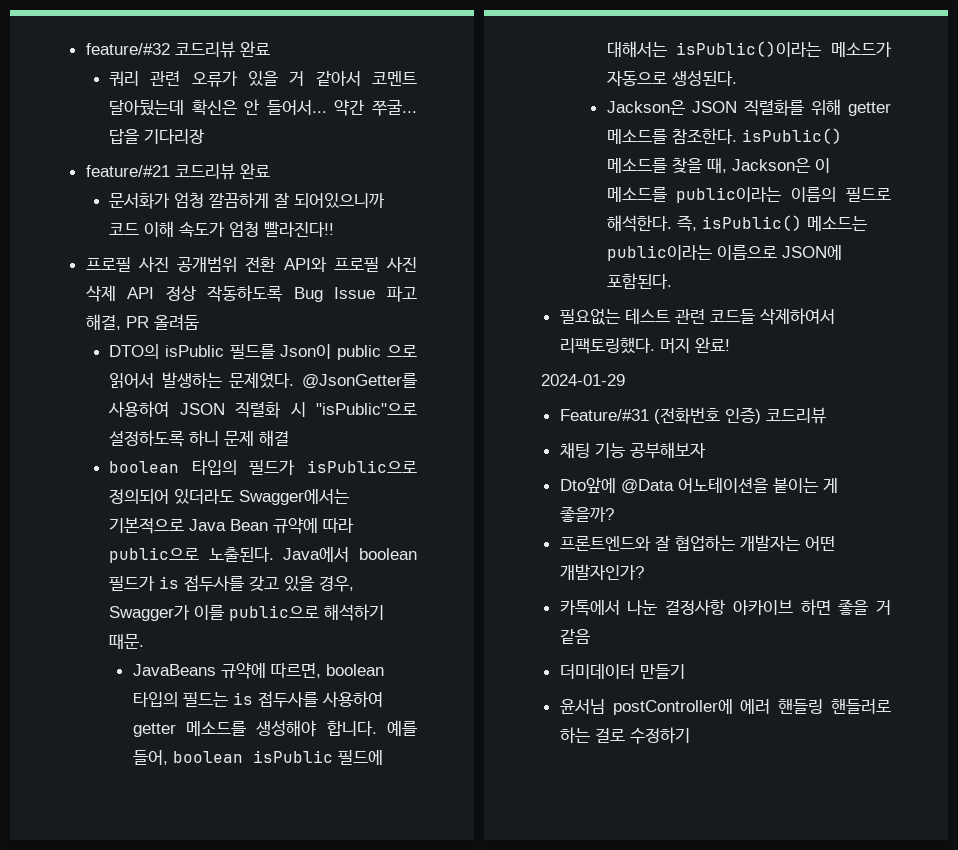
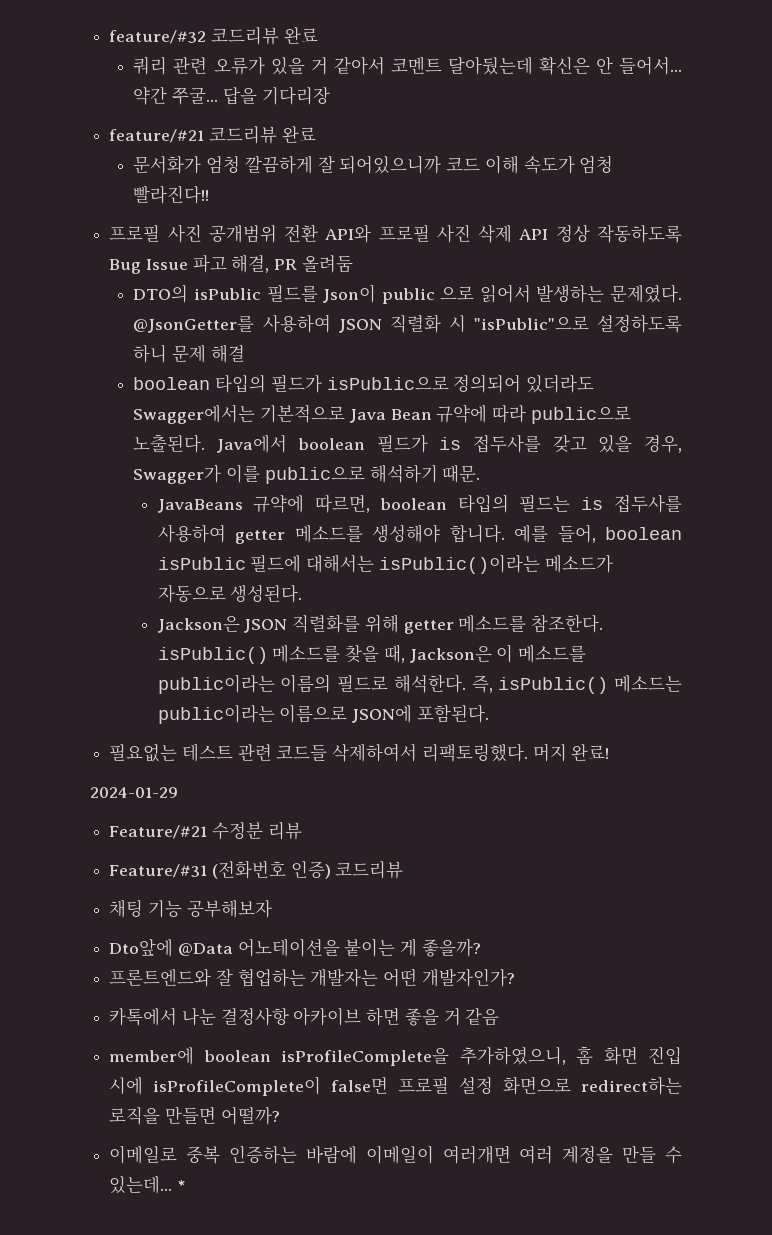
(625, 380) none -> [109,822,302,840] // Feature/#21 수정분 리뷰
[559,663,685,679] [559,698,891,715] [559,727,690,744] 더미데이터 만들기 // 윤서님 postController에 에러 핸들링 핸들러로 하는 걸로 수정하기 -> [109,1046,682,1066] [109,1076,682,1096] [109,1106,280,1125] [109,1145,682,1164] [109,1176,186,1194] member에 boolean isProfileComplete을 추가하였으니, 홈 화면 진입 시에 isProfileComplete이 false면 프로필 설정 화면으로 redirect하는 로직을 만들면 어떨까? // 이메일로 중복 인증하는 바람에 이메일이 여러개면 여러 계정을 만들 수 있는데... *

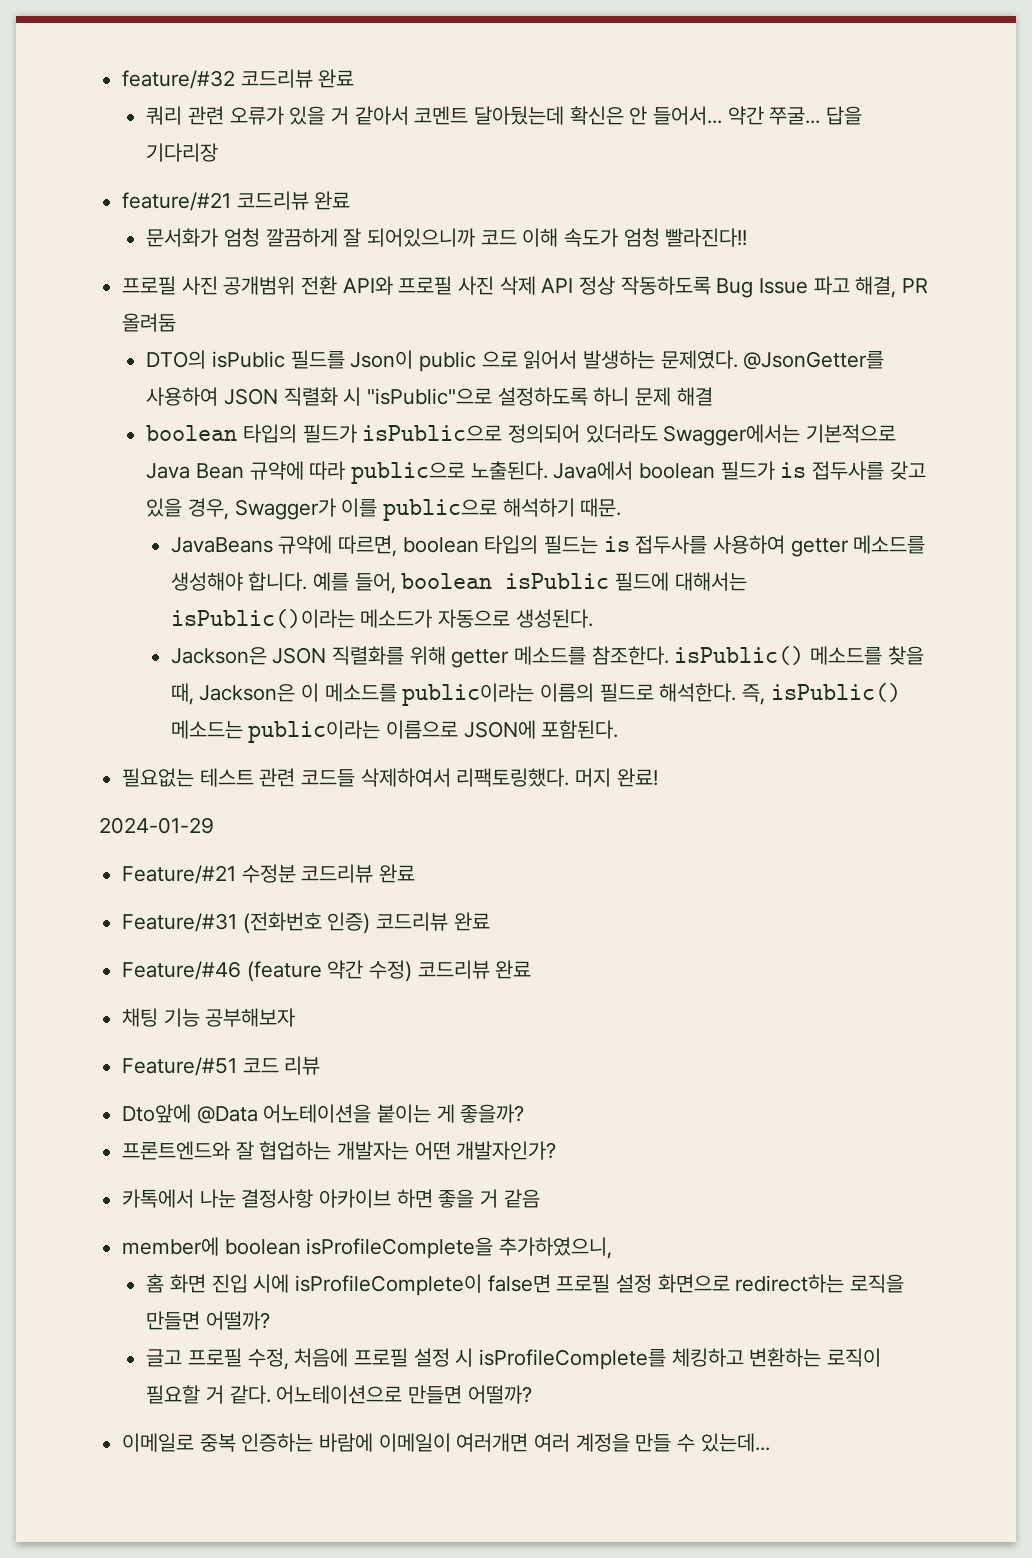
[267,822,302,840] 리뷰 -> [301,864,416,883] 코드리뷰 완료
(404, 870) none -> [453,912,490,931] [122,960,532,982] 완료 // Feature/#46 (feature 약간 수정) 코드리뷰 완료
(272, 908) none -> [122,1056,321,1076] // Feature/#51 코드 리뷰
(566, 1056) none -> (613, 1248) //
(280, 1115) none -> [146,1348,882,1370] [146,1385,532,1404] // 글고 프로필 수정, 처음에 프로필 설정 시 isProfileComplete를 체킹하고 변환하는 로직이 필요할 거 같다. 어노테이션으로 만들면 어떨까?
[176,1180,186,1191] * -> (770, 1442) none

